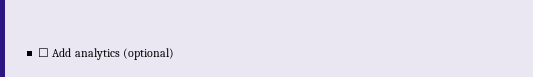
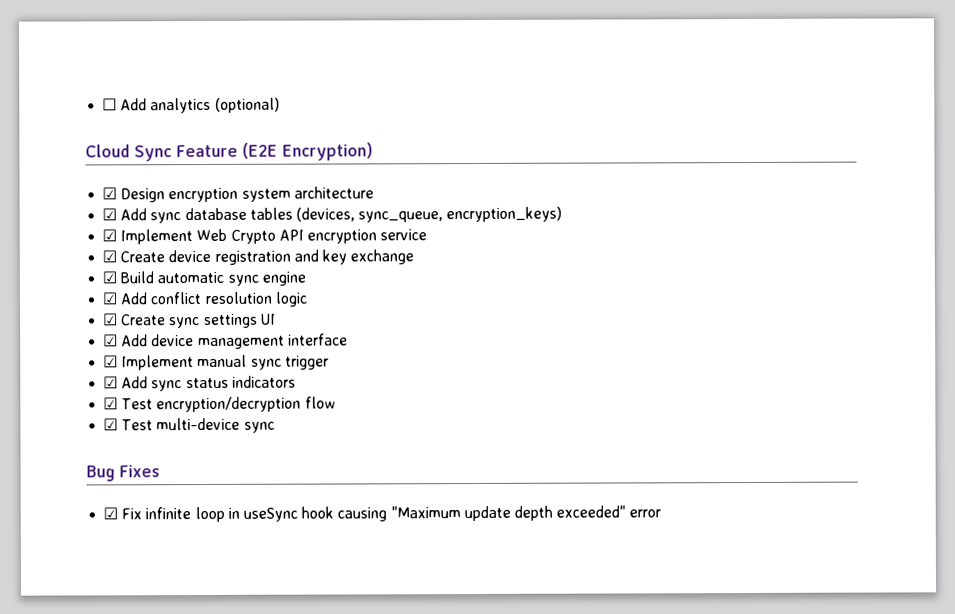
(174, 54) none -> [85,142,373,162] [102,186,374,203] [102,206,563,224] [102,228,428,245] [102,249,415,265] [102,271,306,286] [102,291,307,307] [103,313,276,329] [103,333,348,350] [103,354,329,371] [103,375,296,392] [103,396,336,413] [103,417,275,433] [86,465,160,482] [103,505,662,523] // Cloud Sync Feature (E2E Encryption) // ☑ Design encryption system architecture // ☑ Add sync database tables (devices, sync_queue, encryption_keys) // ☑ Implement Web Crypto API encryption service // ☑ Create device registration and key exchange // ☑ Build automatic sync engine // ☑ Add conflict resolution logic // ☑ Create sync settings UI // ☑ Add device management interface // ☑ Implement manual sync trigger // ☑ Add sync status indicators // ☑ Test encryption/decryption flow // ☑ Test multi-device sync // Bug Fixes // ☑ Fix infinite loop in useSync hook causing "Maximum update depth exceeded" error

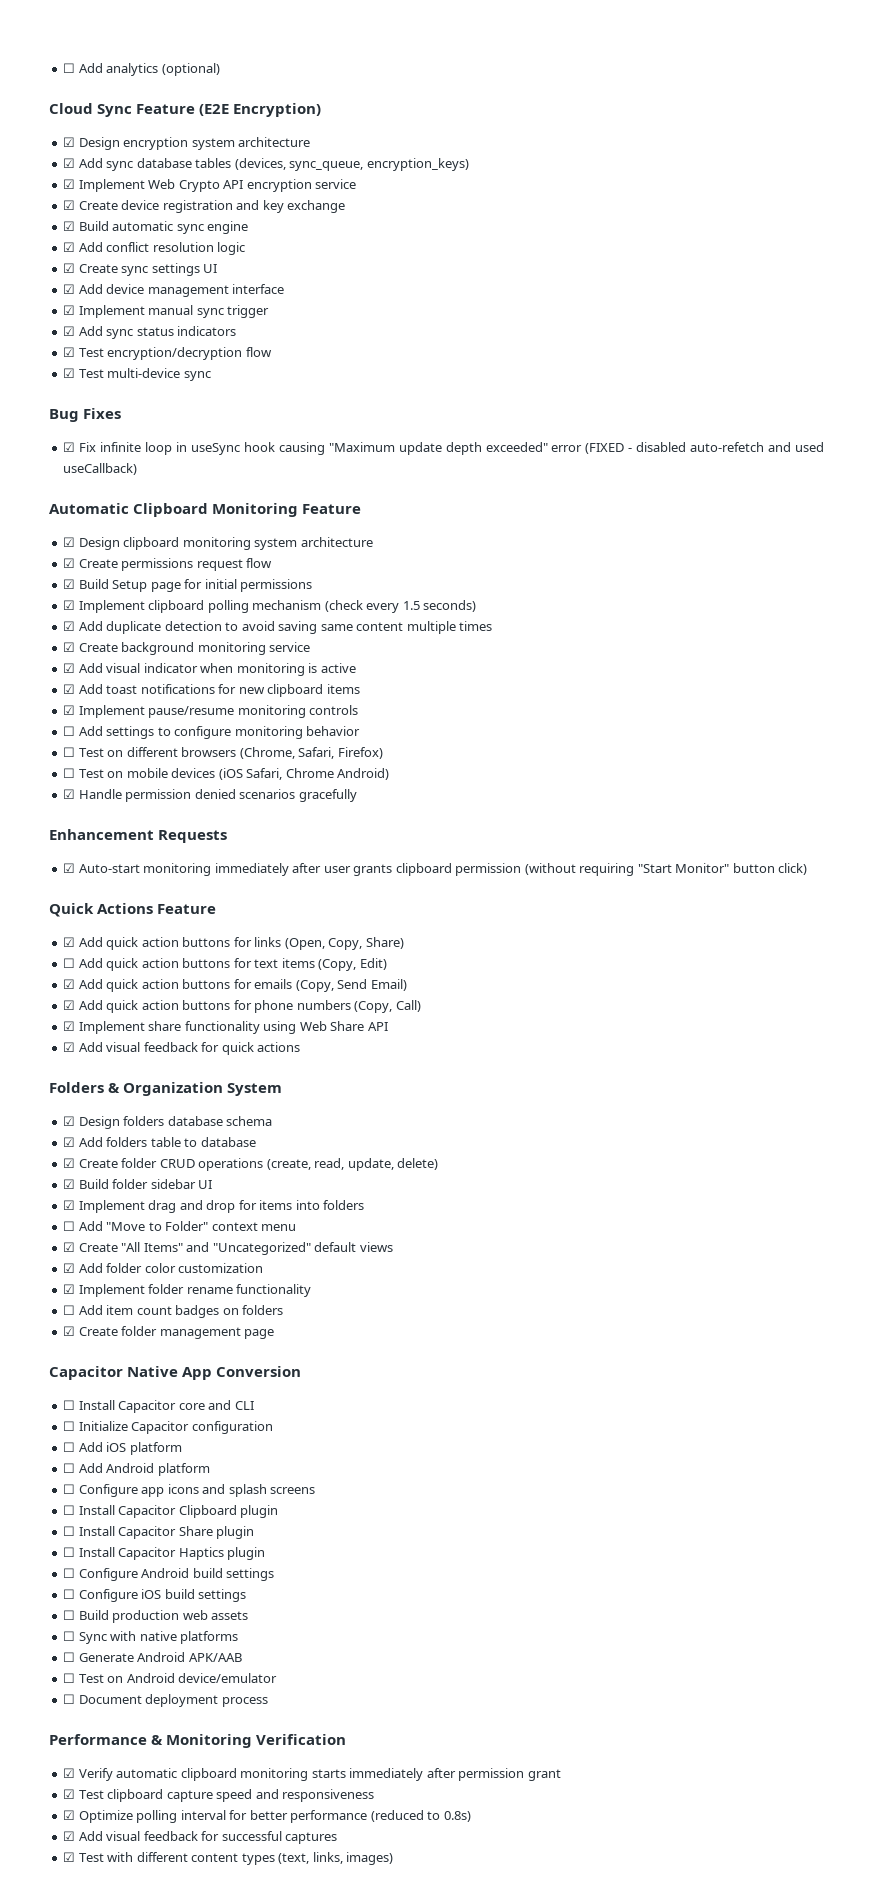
(662, 513) none -> [585,442,825,454] [63,463,138,475] [49,503,362,517] [63,537,373,550] [63,558,273,571] [63,579,313,592] [63,600,477,613] [63,621,493,634] [63,642,311,655] [63,663,356,676] [63,684,360,697] [63,705,359,718] [63,726,361,739] [63,747,383,759] [63,768,390,780] [63,789,357,802] [49,829,228,843] [63,863,808,876] [49,903,217,917] [63,937,404,950] [63,958,387,971] [63,979,407,992] [63,1000,421,1013] [63,1021,388,1034] [63,1042,301,1055] [49,1082,283,1096] [63,1116,273,1129] [63,1137,256,1147] [63,1158,439,1171] [63,1179,213,1189] [63,1200,365,1213] [63,1221,297,1231] [63,1242,393,1255] [63,1263,264,1273] [63,1284,312,1297] [63,1305,284,1318] [63,1326,275,1339] [49,1366,302,1380] [63,1400,254,1413] [63,1421,273,1434] [63,1442,182,1455] [63,1463,210,1476] [63,1484,316,1497] [63,1505,279,1518] [63,1526,255,1539] [63,1547,266,1560] [63,1568,275,1581] [63,1589,247,1602] [63,1610,249,1623] [63,1631,239,1644] [63,1652,242,1662] [63,1673,278,1683] [63,1694,268,1707] [49,1734,347,1748] [63,1768,561,1781] [63,1789,375,1802] [63,1810,471,1823] [63,1831,338,1844] [63,1852,394,1865] (FIXED - disabled auto-refetch and used useCallback) // Automatic Clipboard Monitoring Feature // ☑ Design clipboard monitoring system architecture // ☑ Create permissions request flow // ☑ Build Setup page for initial permissions // ☑ Implement clipboard polling mechanism (check every 1.5 seconds) // ☑ Add duplicate detection to avoid saving same content multiple times // ☑ Create background monitoring service // ☑ Add visual indicator when monitoring is active // ☑ Add toast notifications for new clipboard items // ☑ Implement pause/resume monitoring controls // ☐ Add settings to configure monitoring behavior // ☐ Test on different browsers (Chrome, Safari, Firefox) // ☐ Test on mobile devices (iOS Safari, Chrome Android) // ☑ Handle permission denied scenarios gracefully // Enhancement Requests // ☑ Auto-start monitoring immediately after user grants clipboard permission (without requiring "Start Monitor" button click) // Quick Actions Feature // ☑ Add quick action buttons for links (Open, Copy, Share) // ☐ Add quick action buttons for text items (Copy, Edit) // ☑ Add quick action buttons for emails (Copy, Send Email) // ☑ Add quick action buttons for phone numbers (Copy, Call) // ☑ Implement share functionality using Web Share API // ☑ Add visual feedback for quick actions // Folders & Organization System // ☑ Design folders database schema // ☑ Add folders table to database // ☑ Create folder CRUD operations (create, read, update, delete) // ☑ Build folder sidebar UI // ☑ Implement drag and drop for items into folders // ☐ Add "Move to Folder" context menu // ☑ Create "All Items" and "Uncategorized" default views // ☑ Add folder color customization // ☑ Implement folder rename functionality // ☐ Add item count badges on folders // ☑ Create folder management page // Capacitor Native App Conversion // ☐ Install Capacitor core and CLI // ☐ Initialize Capacitor configuration // ☐ Add iOS platform // ☐ Add Android platform // ☐ Configure app icons and splash screens // ☐ Install Capacitor Clipboard plugin // ☐ Install Capacitor Share plugin // ☐ Install Capacitor Haptics plugin // ☐ Configure Android build settings // ☐ Configure iOS build settings // ☐ Build production web assets // ☐ Sync with native platforms // ☐ Generate Android APK/AAB // ☐ Test on Android device/emulator // ☐ Document deployment process // Performance & Monitoring Verification // ☑ Verify automatic clipboard monitoring starts immediately after permission grant // ☑ Test clipboard capture speed and responsiveness // ☑ Optimize polling interval for better performance (reduced to 0.8s) // ☑ Add visual feedback for successful captures // ☑ Test with different content types (text, links, images)

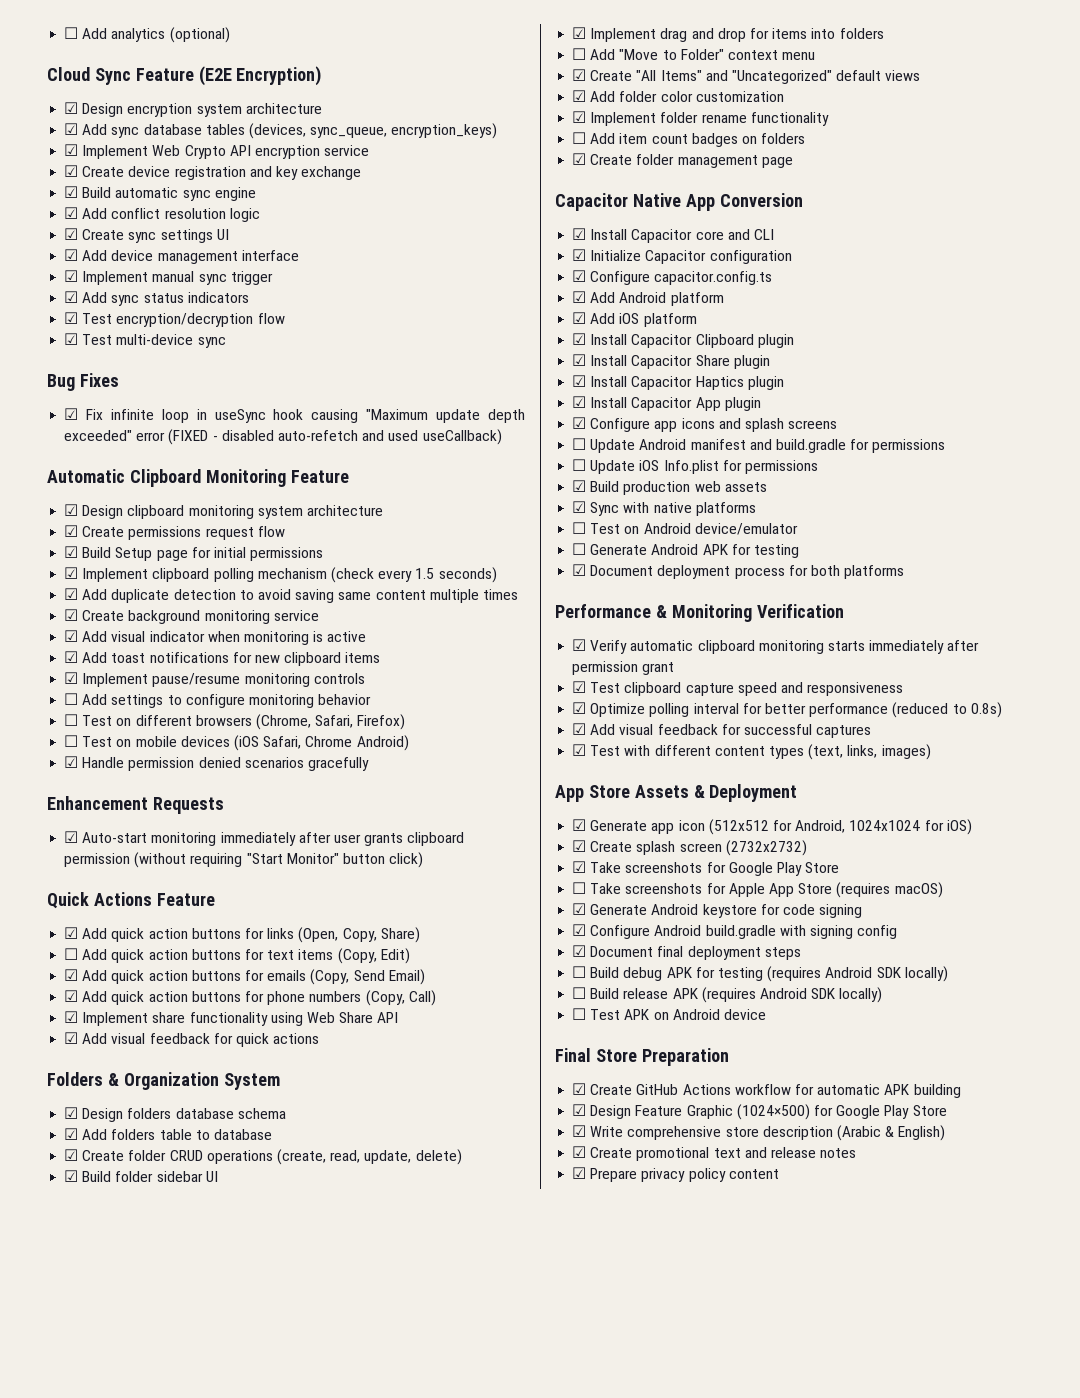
[63,1400,76,1410] ☐ -> [572,228,587,240] ☑
[63,1421,76,1431] ☐ -> [572,249,587,261] ☑
[63,1442,182,1455] [63,1463,210,1476] [63,1484,76,1494] ☐ Add iOS platform // ☐ Add Android platform // ☐ -> [572,270,773,285] [572,291,724,306] [572,312,697,327] [572,333,794,348] [572,354,770,369] [572,375,784,390] [572,396,761,411] [572,417,587,429] ☑ Configure capacitor.config.ts // ☑ Add Android platform // ☑ Add iOS platform // ☑ Install Capacitor Clipboard plugin // ☑ Install Capacitor Share plugin // ☑ Install Capacitor Haptics plugin // ☑ Install Capacitor App plugin // ☑
[78,1505,279,1518] [63,1526,255,1539] [63,1547,266,1560] [63,1568,275,1581] [63,1589,247,1602] [63,1610,76,1620] Install Capacitor Clipboard plugin // ☐ Install Capacitor Share plugin // ☐ Install Capacitor Haptics plugin // ☐ Configure Android build settings // ☐ Configure iOS build settings // ☐ -> [590,439,946,453] [572,459,818,474] [572,480,587,492] Update Android manifest and build.gradle for permissions // ☐ Update iOS Info.plist for permissions // ☑
[63,1631,76,1641] ☐ -> [572,501,587,513] ☑
[63,1652,242,1662] // ☐ Generate Android APK/AAB -> (756, 509) none
(76, 1699) none -> [590,544,799,558] [572,564,587,576] Generate Android APK for testing // ☑
(268, 1702) none -> [788,565,905,579] for both platforms
(394, 1858) none -> [555,784,798,802] [572,819,972,835] [572,840,807,856] [572,861,840,876] [572,882,943,898] [572,903,863,918] [572,924,898,939] [572,945,801,960] [572,966,948,982] [572,987,883,1003] [572,1008,766,1020] [555,1048,729,1066] [572,1083,961,1098] [572,1104,947,1120] [572,1125,946,1141] [572,1146,857,1161] [572,1167,779,1182] // App Store Assets & Deployment // ☑ Generate app icon (512x512 for Android, 1024x1024 for iOS) // ☑ Create splash screen (2732x2732) // ☑ Take screenshots for Google Play Store // ☐ Take screenshots for Apple App Store (requires macOS) // ☑ Generate Android keystore for code signing // ☑ Configure Android build.gradle with signing config // ☑ Document final deployment steps // ☐ Build debug APK for testing (requires Android SDK locally) // ☐ Build release APK (requires Android SDK locally) // ☐ Test APK on Android device // Final Store Preparation // ☑ Create GitHub Actions workflow for automatic APK building // ☑ Design Feature Graphic (1024×500) for Google Play Store // ☑ Write comprehensive store description (Arabic & English) // ☑ Create promotional text and release notes // ☑ Prepare privacy policy content

